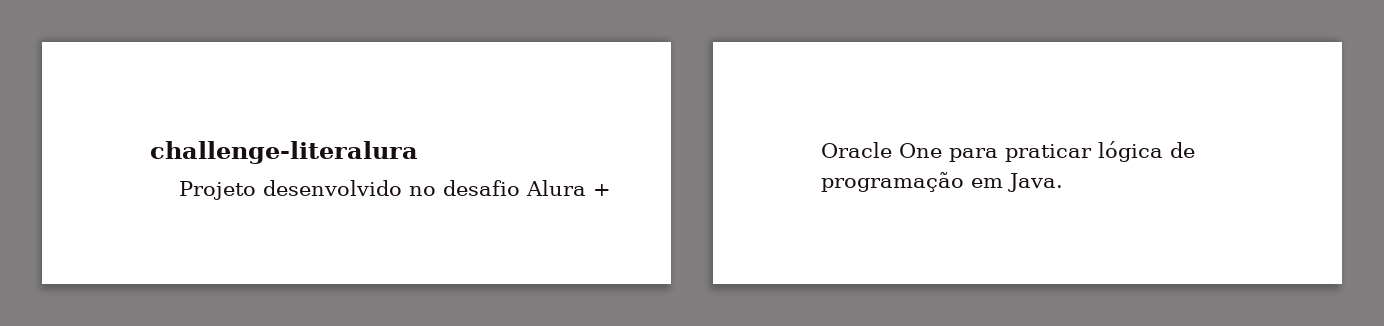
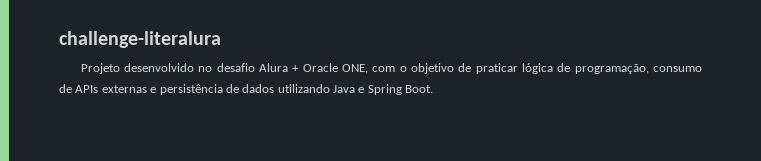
[899,141,1195,162] [821,172,1063,192] One para praticar lógica de programação em Java. -> [342,63,702,74] [59,84,434,95] ONE, com o objetivo de praticar lógica de programação, consumo de APIs externas e persistência de dados utilizando Java e Spring Boot.

